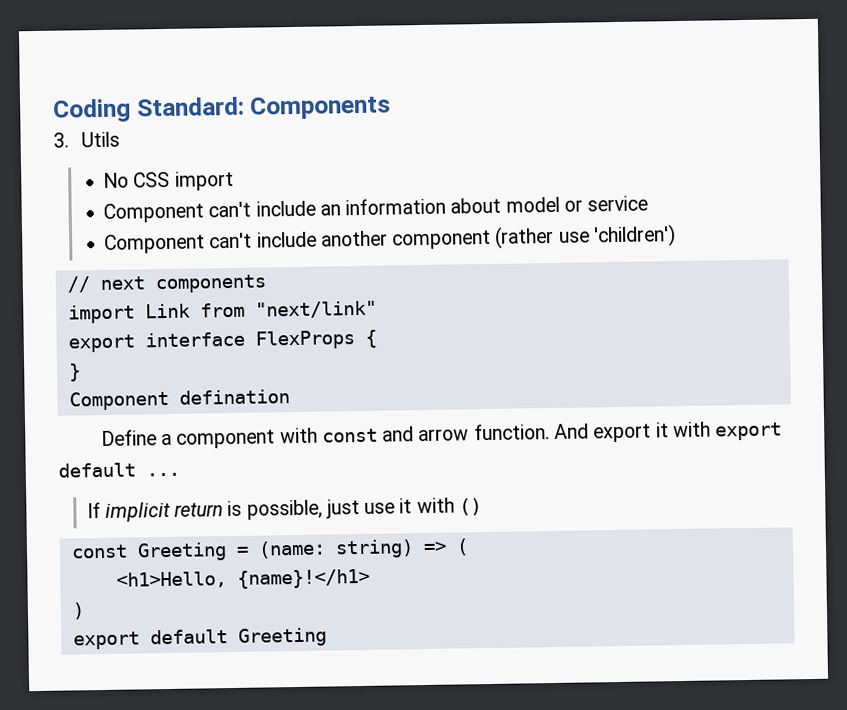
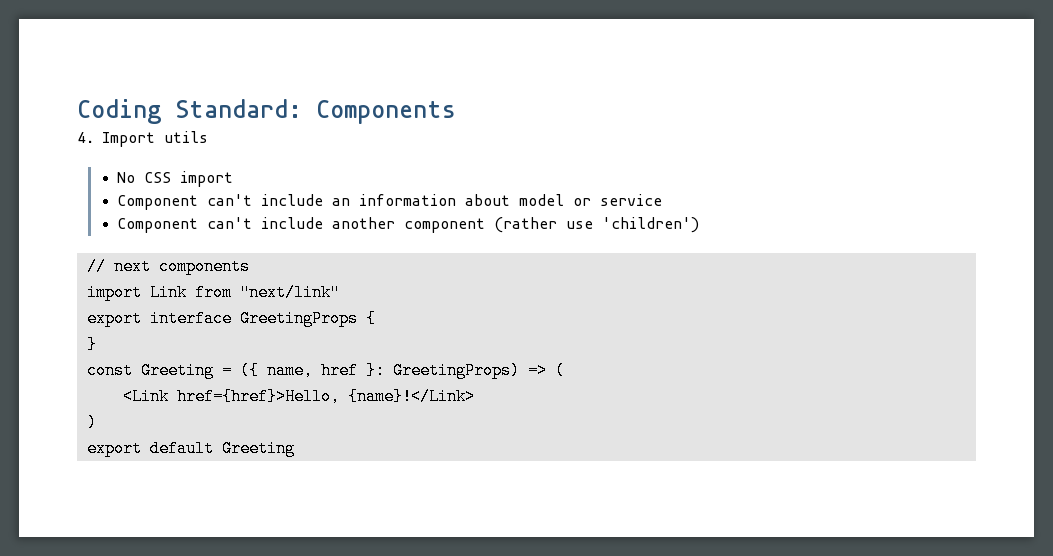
[53,131,120,148] 3. Utils -> [77,131,208,147] 4. Import utils
[254,330,355,350] FlexProps -> [239,310,358,327] GreetingProps
[68,389,290,411] [100,421,783,449] [58,462,180,478] [86,497,483,522] [70,539,414,562] Component defination // Define a component with const and arrow function. And export it with export default ... // If implicit return is possible, just use it with () // const Greeting = (name: string) -> [86,362,520,379] const Greeting = ({ name, href }: GreetingProps)
[115,568,370,589] <h1>Hello, {name}!</h1> -> [122,388,475,405] <Link href={href}>Hello, {name}!</Link>

